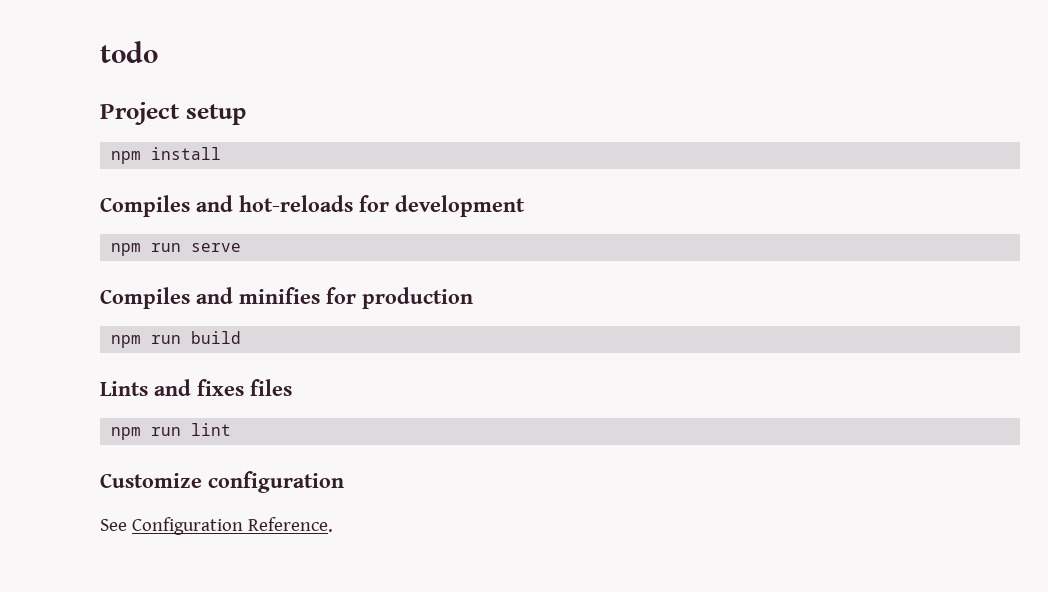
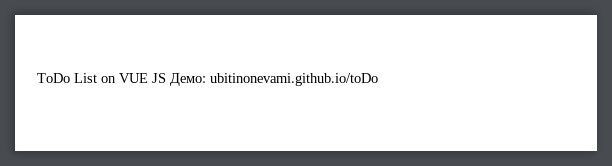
[100,41,158,63] [100,102,246,125] [111,147,222,164] [100,195,525,217] [111,243,242,256] [100,287,473,309] [111,331,242,348] [100,379,292,396] [111,423,232,440] [100,471,344,493] [100,517,333,535] todo // Project setup // npm install // Compiles and hot-reloads for development // npm run serve // Compiles and minifies for production // npm run build // Lints and fixes files // npm run lint // Customize configuration // See Configuration Reference. -> [37,73,378,86] ToDo List on VUE JS Демо: ubitinonevami.github.io/toDo

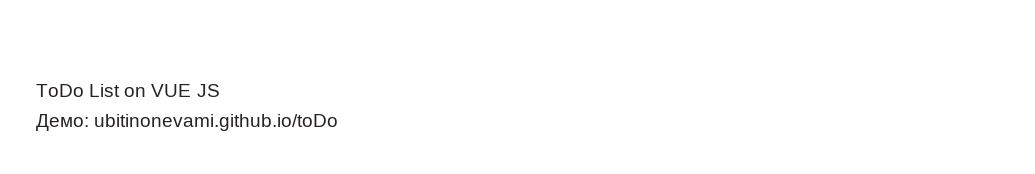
(166, 78) none -> (220, 90) //

